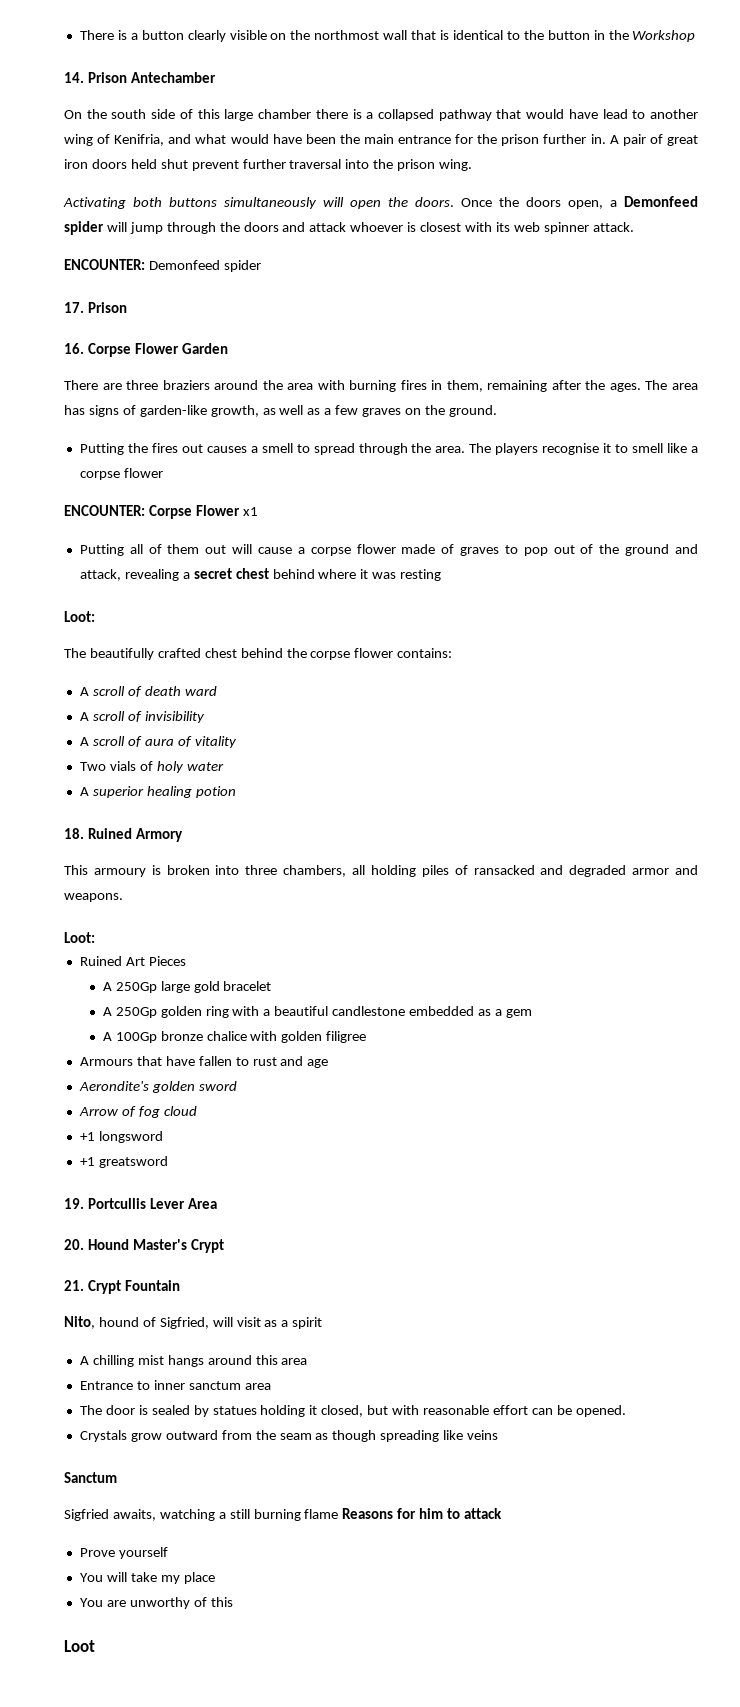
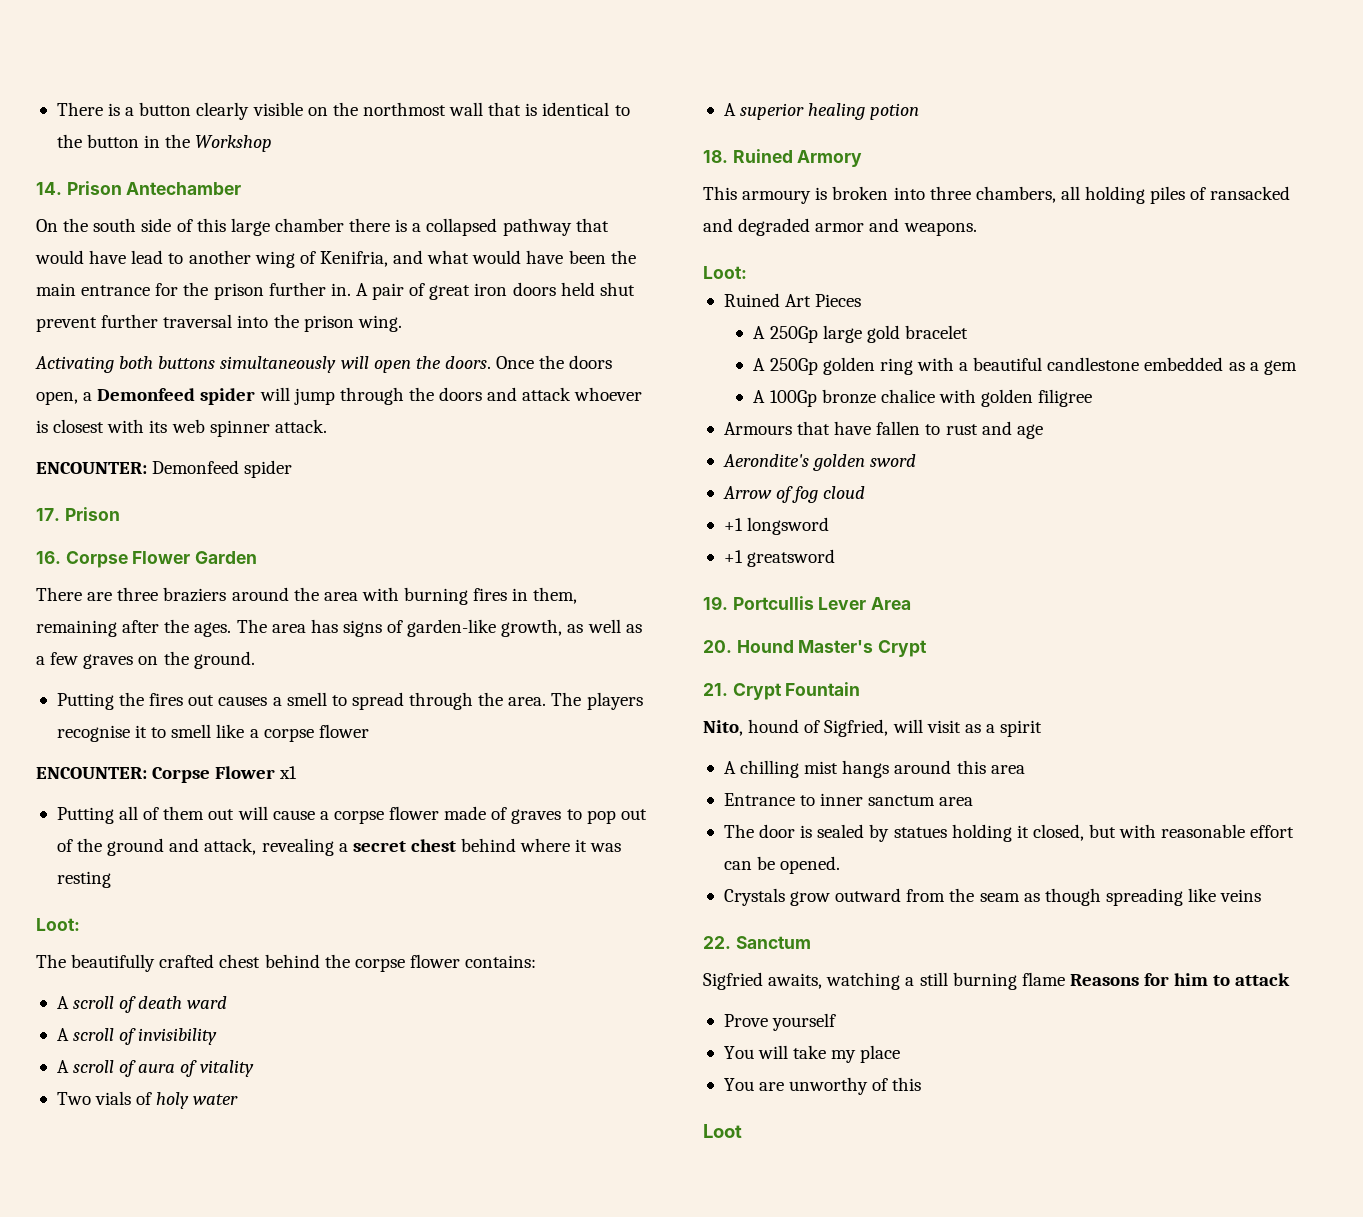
(499, 1435) none -> [703,936,731,949] 22.

